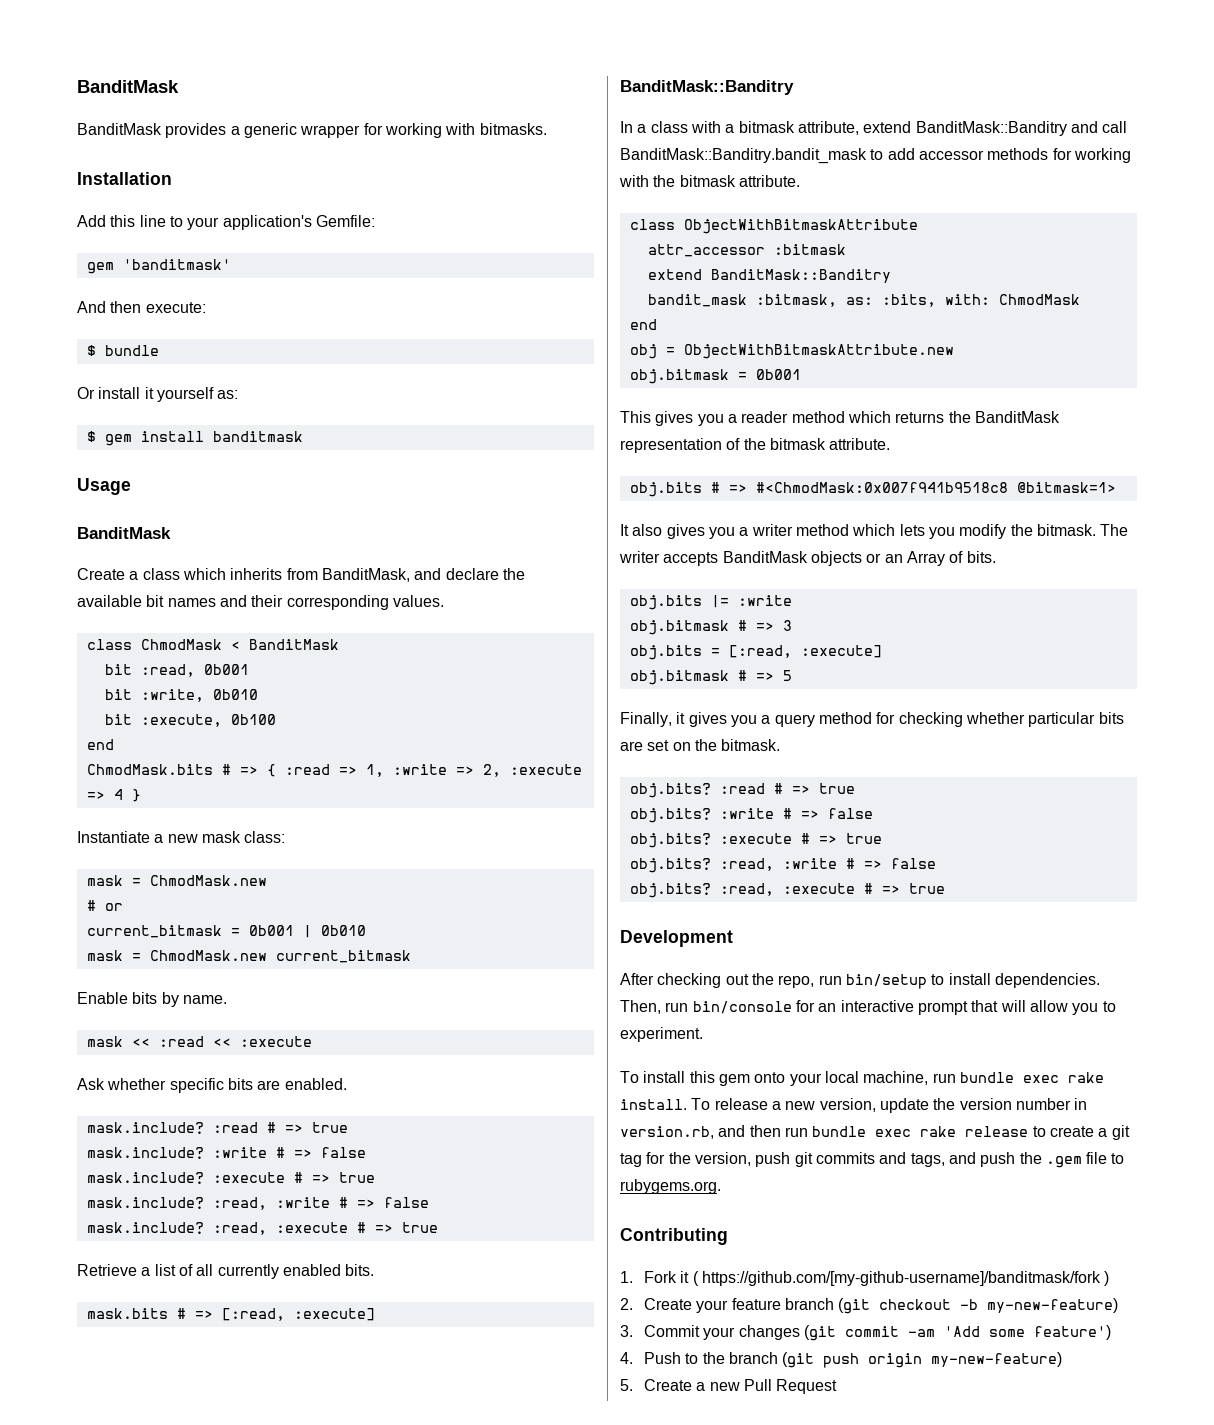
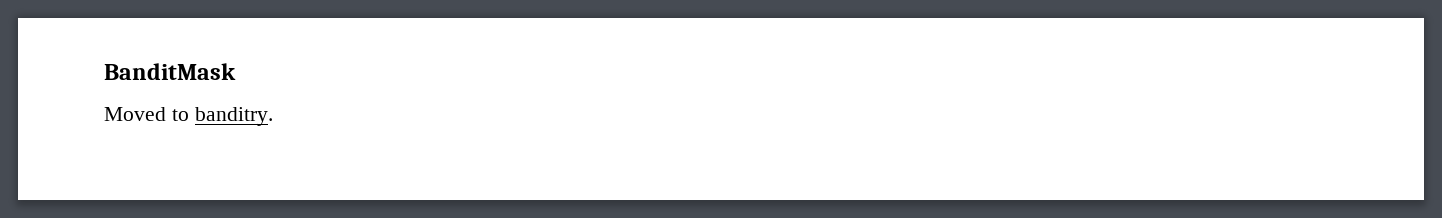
[77,80,179,93] [77,123,547,138] [77,172,172,185] [77,215,375,230] [86,259,231,274] [77,301,206,313] [86,345,159,356] [77,387,239,402] [86,431,303,446] [77,478,131,495] [77,527,171,539] [77,568,525,582] [77,595,444,610] [86,639,339,650] [104,664,249,677] [104,689,258,702] [104,714,276,727] [86,739,114,750] [86,764,582,777] [86,789,141,802] [77,831,286,843] [86,875,267,886] [86,900,123,911] [86,925,366,938] [86,950,411,963] [77,992,227,1007] [86,1036,312,1047] [77,1078,347,1093] [86,1122,348,1134] [86,1147,366,1159] [86,1172,375,1184] [86,1197,429,1210] [86,1222,438,1235] [77,1264,375,1279] [86,1308,375,1321] [620,80,794,95] [620,121,1128,136] [620,148,1131,164] [619,175,800,187] [629,219,918,234] [647,244,846,257] [647,269,891,283] [647,294,1080,307] [629,319,657,330] [629,344,954,359] [629,369,801,384] [620,411,1060,426] [620,438,891,453] [629,482,1116,497] [620,524,1129,539] [619,551,996,566] [629,595,792,610] [629,620,792,635] [629,645,882,660] [629,670,792,685] [620,712,1124,727] [620,739,781,751] [629,783,855,798] [629,808,873,823] [629,833,882,848] [629,858,936,873] [629,883,945,898] [620,930,733,947] [620,973,1100,989] [620,1000,1116,1015] [620,1027,703,1042] [620,1071,1104,1086] [620,1098,1088,1113] [620,1125,1130,1140] [620,1152,1125,1168] [620,1179,721,1194] [620,1228,728,1245] [620,1271,1110,1286] [620,1298,1119,1314] [620,1325,1112,1341] [620,1352,1063,1368] [620,1379,838,1394] BanditMask // BanditMask provides a generic wrapper for working with bitmasks. // Installation // Add this line to your application's Gemfile: // gem 'banditmask' // And then execute: // $ bundle // Or install it yourself as: // $ gem install banditmask // Usage // BanditMask // Create a class which inherits from BanditMask, and declare the available bit names and their corresponding values. // class ChmodMask < BanditMask // bit :read, 0b001 // bit :write, 0b010 // bit :execute, 0b100 // end // ChmodMask.bits # => { :read => 1, :write => 2, :execute => 4 } // Instantiate a new mask class: // mask = ChmodMask.new // # or // current_bitmask = 0b001 | 0b010 // mask = ChmodMask.new current_bitmask // Enable bits by name. // mask << :read << :execute // Ask whether specific bits are enabled. // mask.include? :read # => true // mask.include? :write # => false // mask.include? :execute # => true // mask.include? :read, :write # => false // mask.include? :read, :execute # => true // Retrieve a list of all currently enabled bits. // mask.bits # => [:read, :execute] // BanditMask::Banditry // In a class with a bitmask attribute, extend BanditMask::Banditry and call BanditMask::Banditry.bandit_mask to add accessor methods for working with the bitmask attribute. // class ObjectWithBitmaskAttribute // attr_accessor :bitmask // extend BanditMask::Banditry // bandit_mask :bitmask, as: :bits, with: ChmodMask // end // obj = ObjectWithBitmaskAttribute.new // obj.bitmask = 0b001 // This gives you a reader method which returns the BanditMask representation of the bitmask attribute. // obj.bits # => #<ChmodMask:0x007f941b9518c8 @bitmask=1> // It also gives you a writer method which lets you modify the bitmask. The writer accepts BanditMask objects or an Array of bits. // obj.bits |= :write // obj.bitmask # => 3 // obj.bits = [:read, :execute] // obj.bitmask # => 5 // Finally, it gives you a query method for checking whether particular bits are set on the bitmask. // obj.bits? :read # => true // obj.bits? :write # => false // obj.bits? :execute # => true // obj.bits? :read, :write # => false // obj.bits? :read, :execute # => true // Development // After checking out the repo, run bin/setup to install dependencies. Then, run bin/console for an interactive prompt that will allow you to experiment. // To install this gem onto your local machine, run bundle exec rake install. To release a new version, update the version number in version.rb, and then run bundle exec rake release to create a git tag for the version, push git commits and tags, and push the .gem file to rubygems.org. // Contributing // 1. Fork it ( https://github.com/[my-github-username]/banditmask/fork ) // 2. Create your feature branch (git checkout -b my-new-feature) // 3. Commit your changes (git commit -am 'Add some feature') // 4. Push to the branch (git push origin my-new-feature) // 5. Create a new Pull Request -> [104,63,236,80] [104,107,273,126] BanditMask // Moved to banditry.

